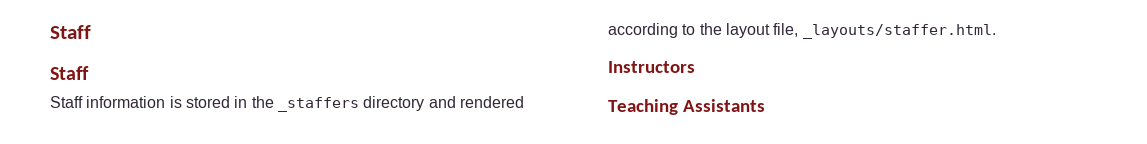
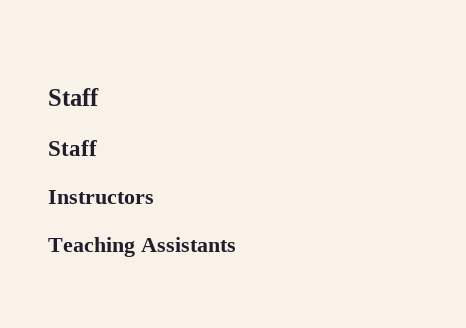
[50,25,91,39] [50,66,89,80] [50,96,524,112] [608,23,996,39] Staff // Staff // Staff information is stored in the _staffers directory and rendered according to the layout file, _layouts/staffer.html. -> [48,88,99,106] [48,140,97,156] Staff // Staff

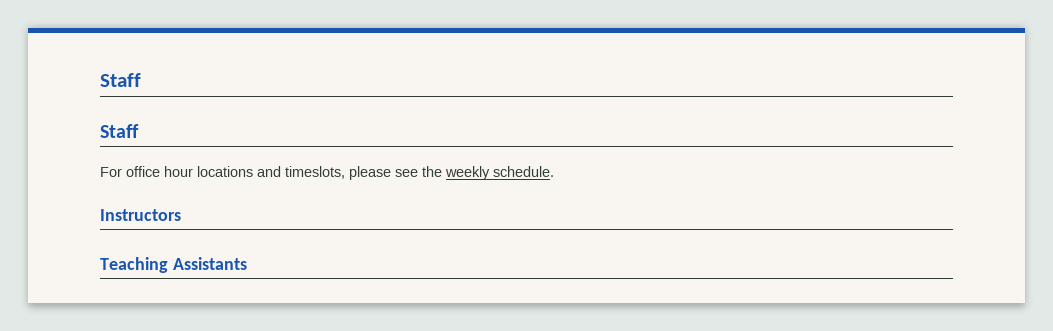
(97, 148) none -> [100,166,554,180] // For office hour locations and timeslots, please see the weekly schedule.

